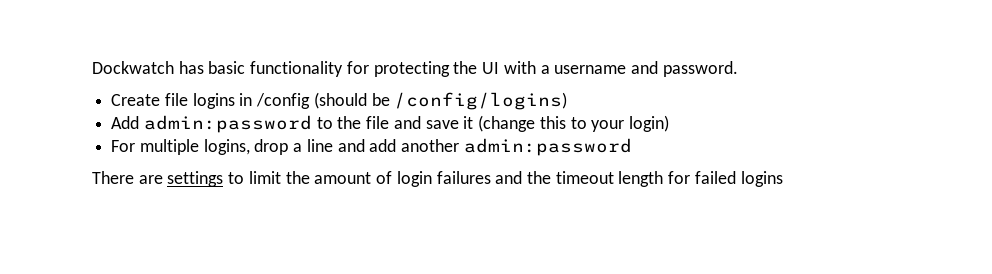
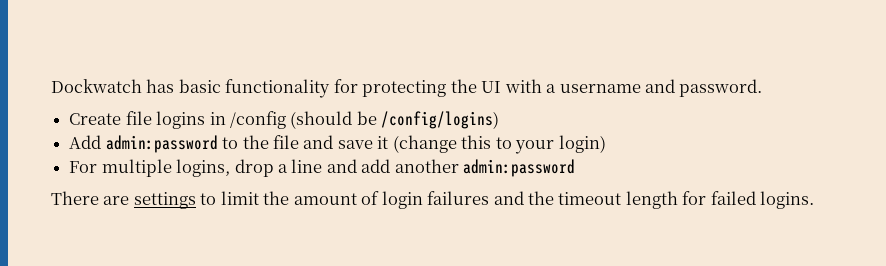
[740,171,783,187] logins -> [760,191,815,209] logins.

